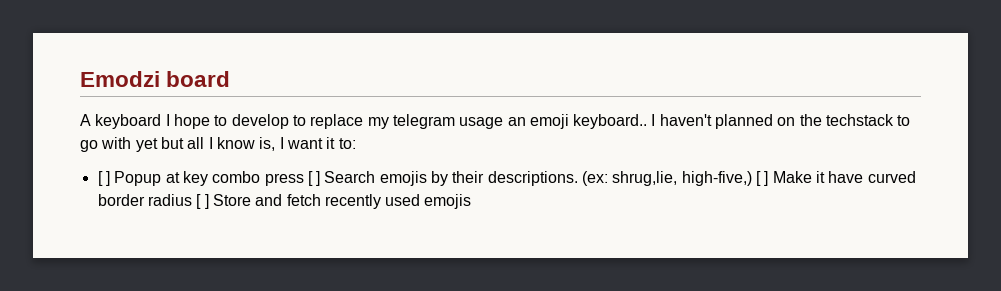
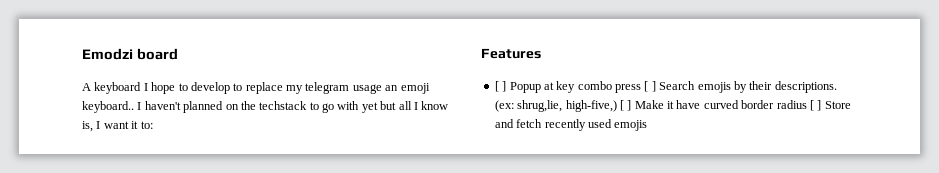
(356, 143) none -> [481,48,541,59] // Features

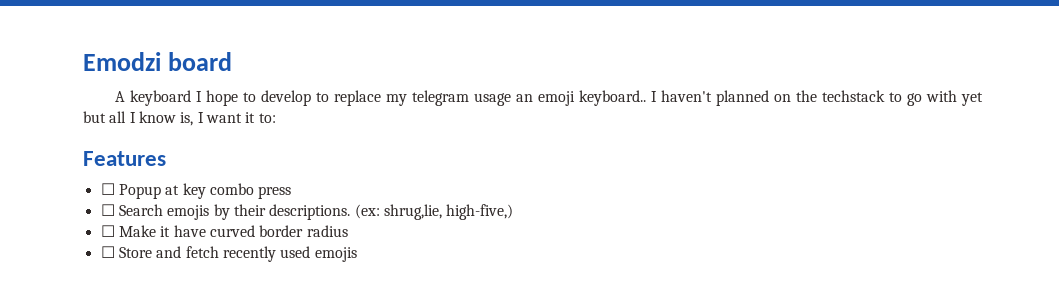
[494,81,507,92] [ ] -> [100,183,115,195] ☐
[644,81,656,92] [ ] -> [100,204,115,216] // ☐
[619,100,632,111] [ ] -> [100,225,115,237] // ☐
[809,100,822,111] [ ] -> [100,246,115,258] // ☐

